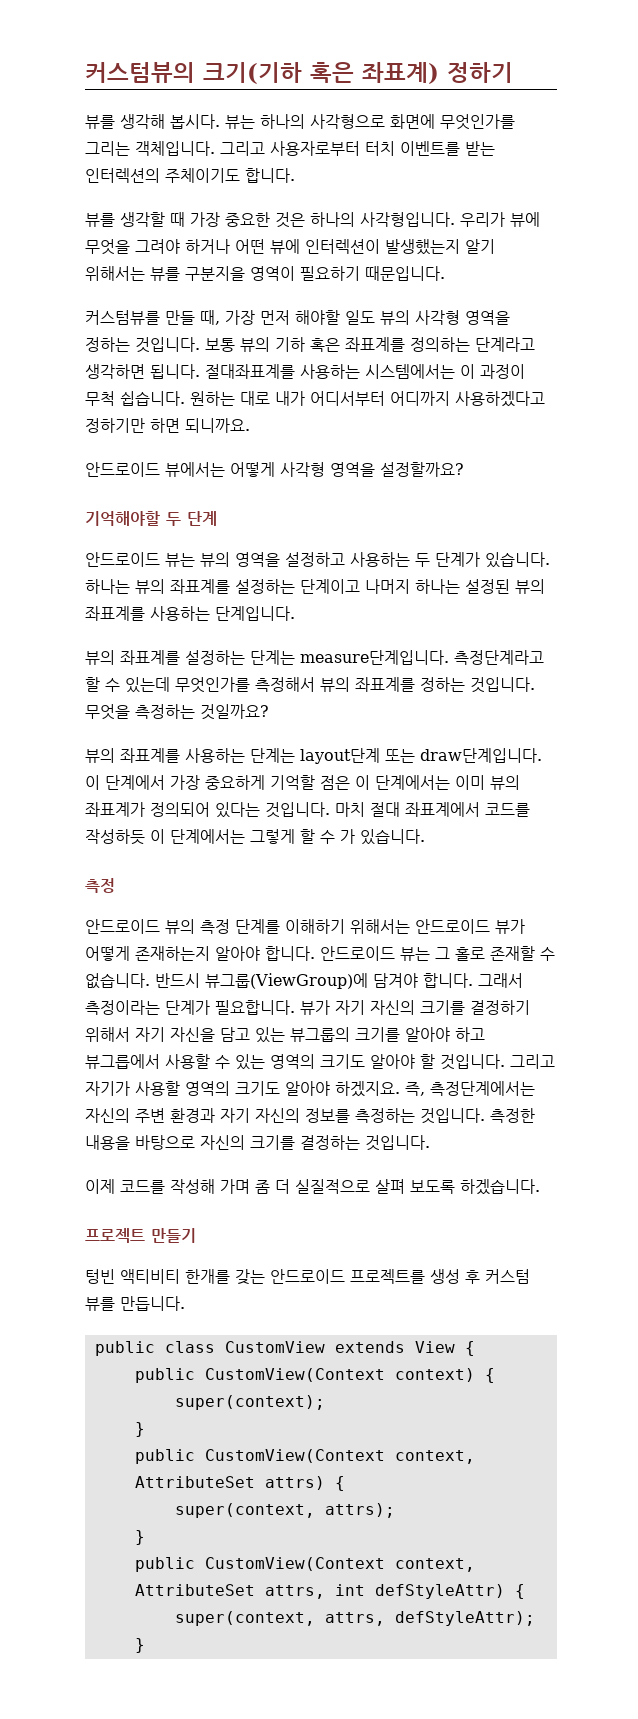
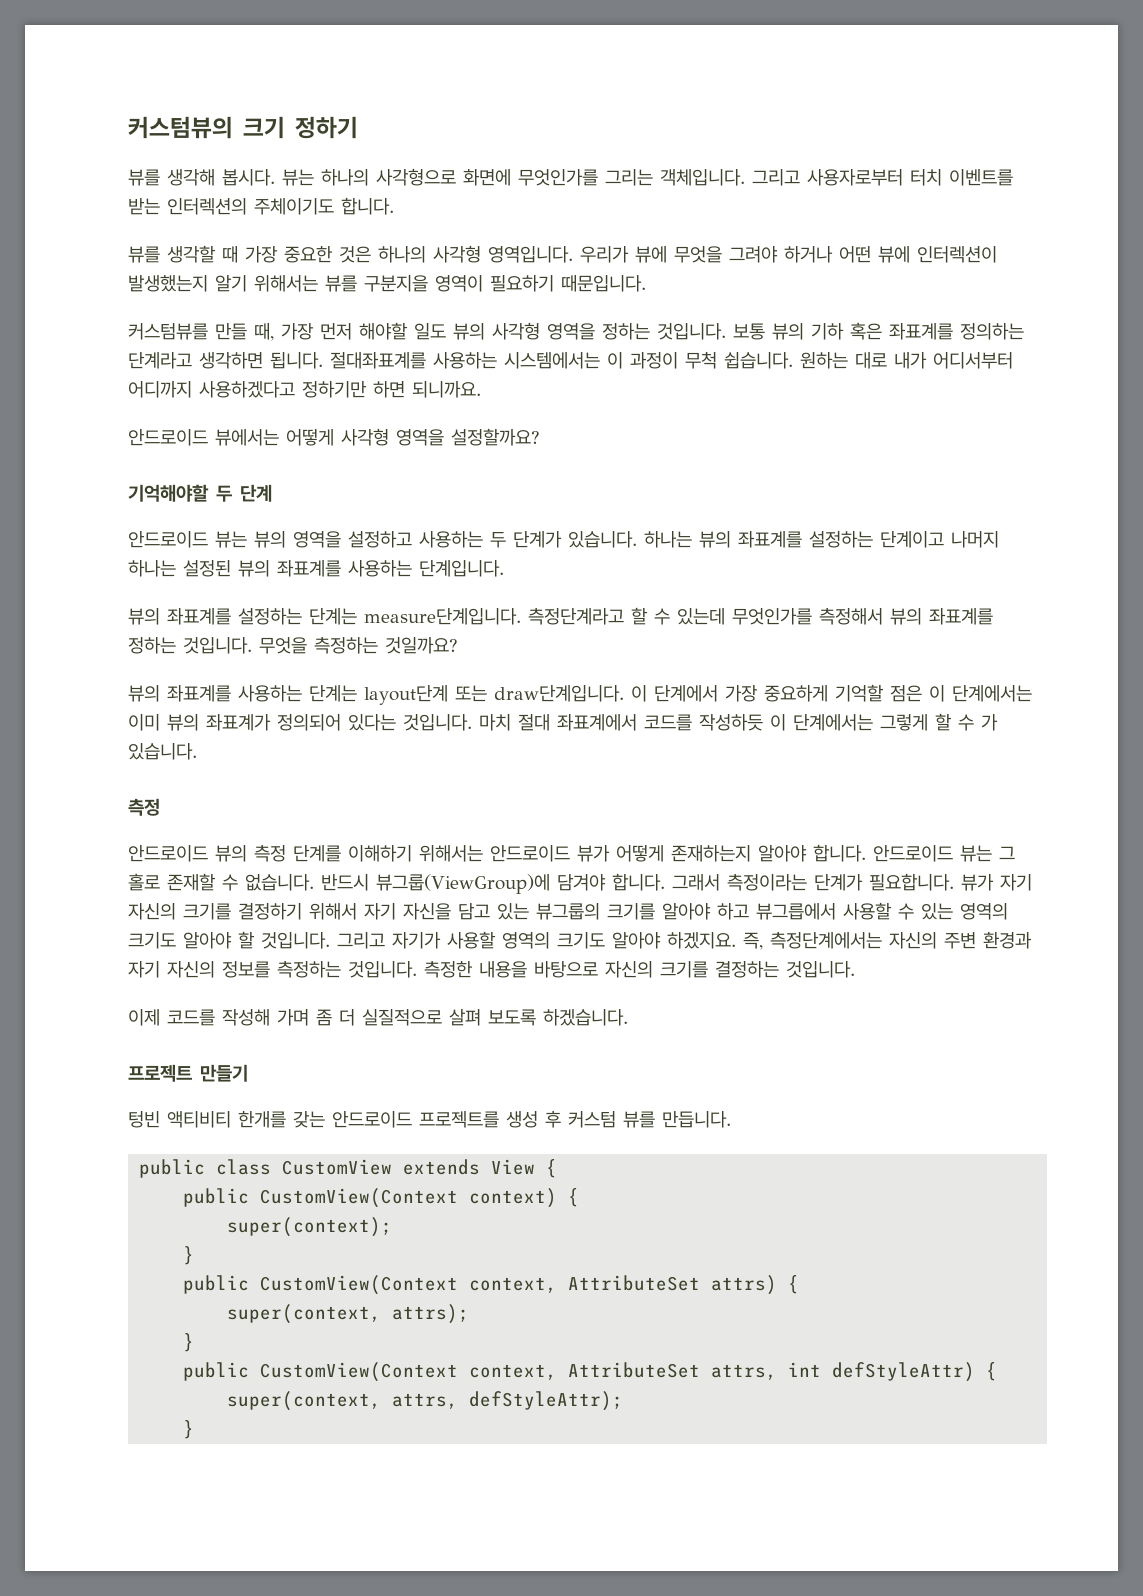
[203,62,439,84] 크기(기하 혹은 좌표계) -> [243,116,285,139] 크기
[360,212,455,227] 사각형입니다. -> [433,245,573,263] 사각형 영역입니다.

